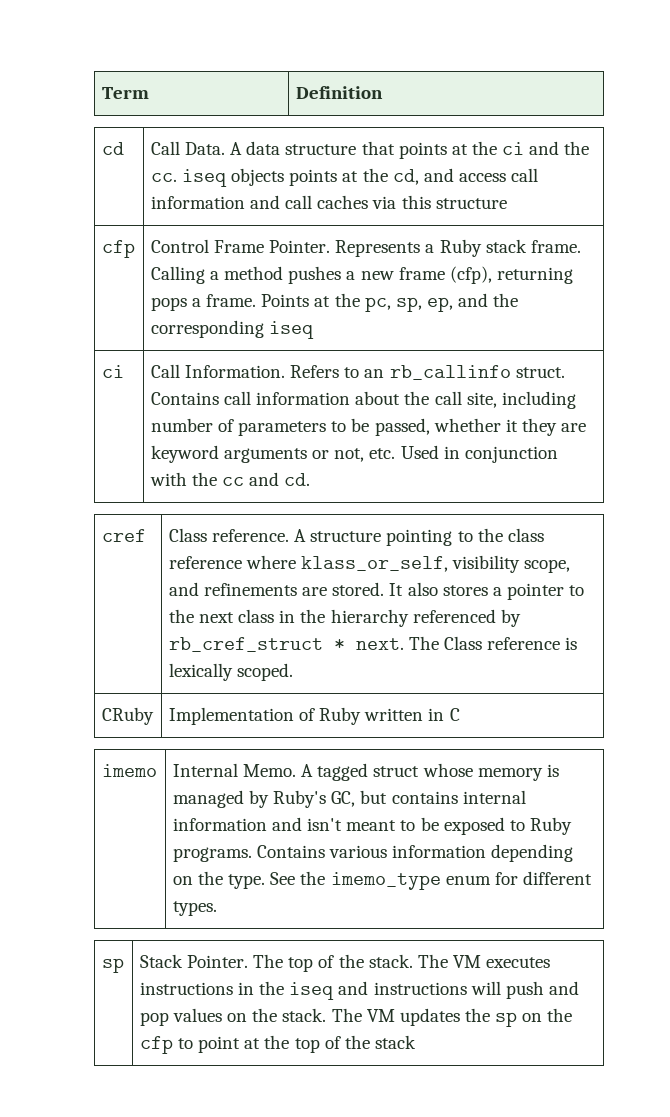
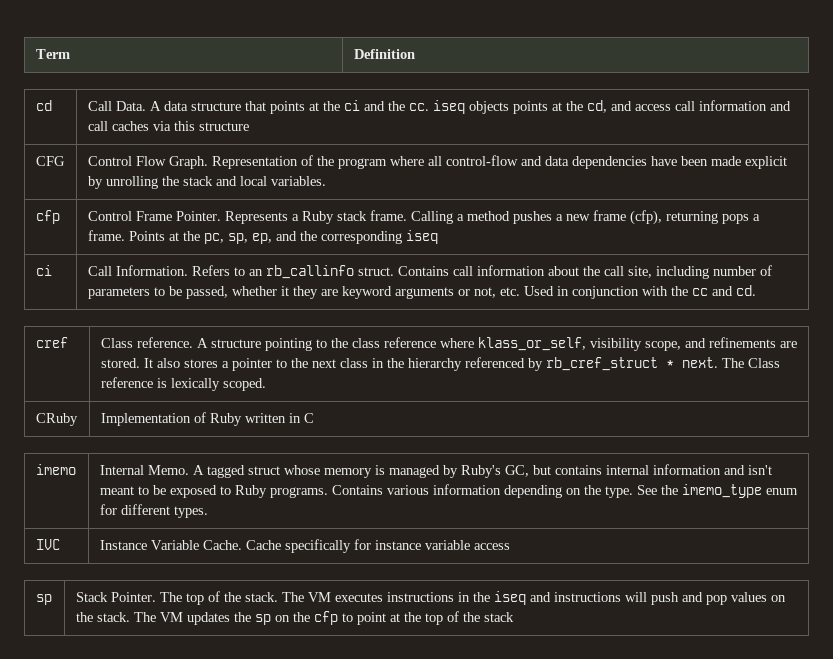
(507, 203) none -> [35,156,65,166] [87,155,787,169] [87,176,326,189] // CFG | Control Flow Graph. Representation of the program where all control-flow and data dependencies have been made explicit by unrolling the stack and local variables.
(217, 908) none -> [35,539,60,550] [99,539,510,553] // IVC | Instance Variable Cache. Cache specifically for instance variable access

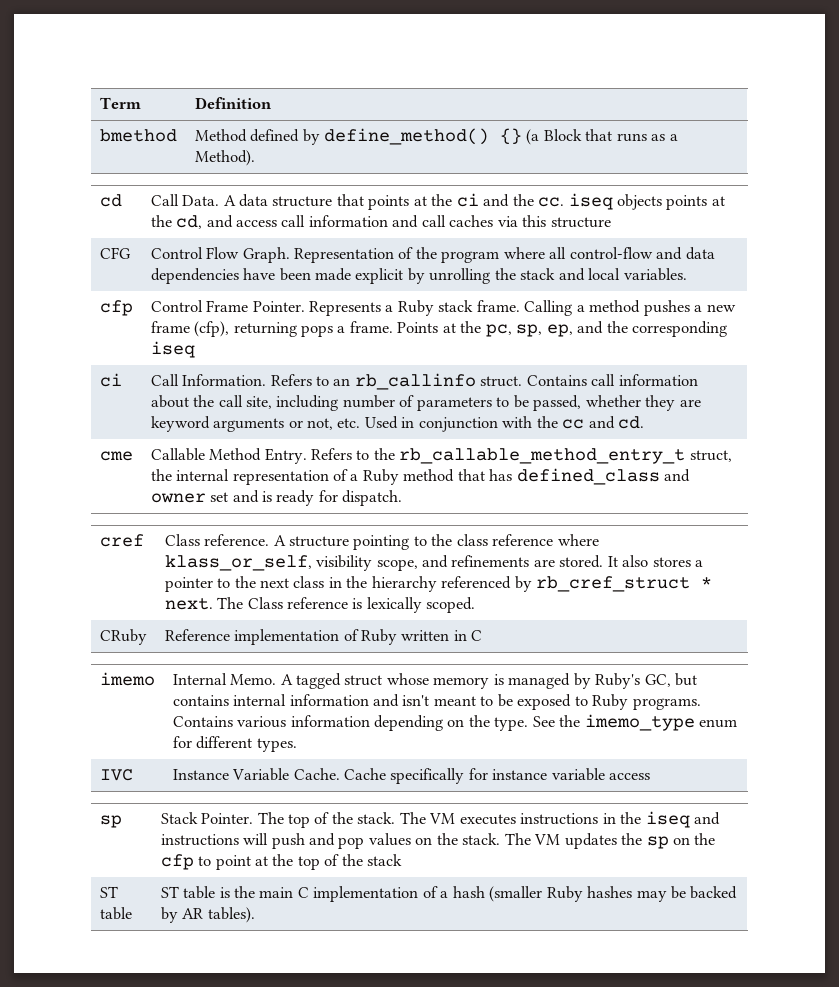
(415, 54) none -> [99,129,177,142] [194,128,678,145] [194,150,255,166] // bmethod | Method defined by define_method() {} (a Block that runs as a Method).
[280,286,289,296] it -> (641, 401) none
(756, 290) none -> [99,451,133,461] [150,448,732,464] [150,468,691,485] [150,490,403,506] // cme | Callable Method Entry. Refers to the rb_callable_method_entry_t struct, the internal representation of a Ruby method that has defined_class and owner set and is ready for dispatch.
[100,413,191,426] Implementation -> [164,629,340,645] Reference implementation
(514, 617) none -> [99,886,118,898] [99,907,132,920] [160,886,738,902] [160,907,255,923] // ST table | ST table is the main C implementation of a hash (smaller Ruby hashes may be backed by AR tables).

